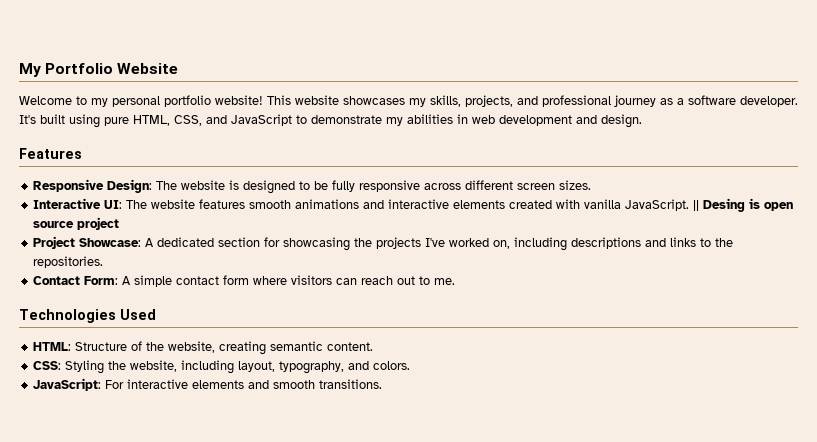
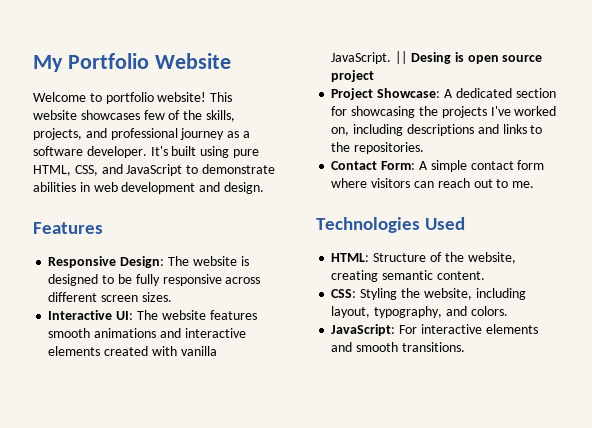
[91,96,160,107] my personal -> (102, 97) none
[409,98,426,107] my -> [143,110,203,120] few of the
[386,117,403,126] my -> (275, 169) none

